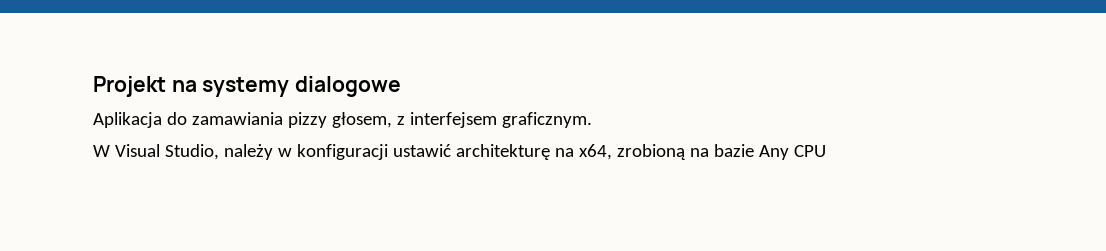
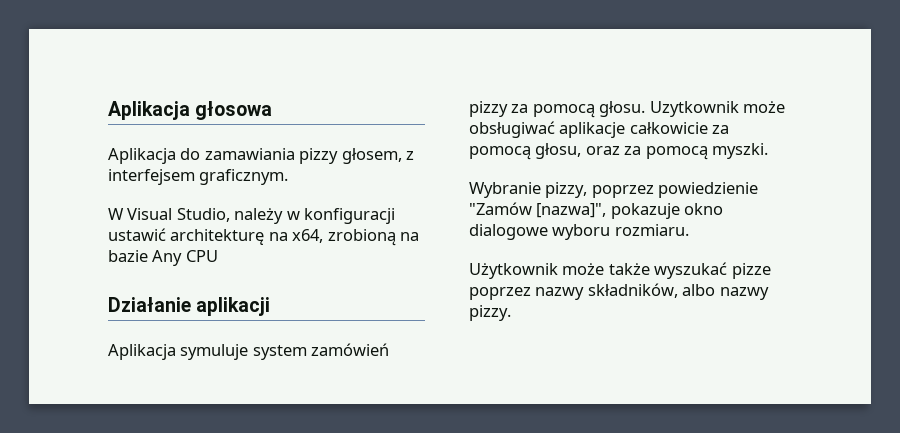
[93,76,402,97] Projekt na systemy dialogowe -> [108,101,273,120] Aplikacja głosowa
(826, 151) none -> [108,297,271,316] [108,343,390,360] [469,101,786,118] [469,121,730,138] [469,143,769,160] [469,182,759,198] [469,202,724,219] [469,224,689,240] [469,262,771,279] [469,283,769,300] [469,305,511,321] // Działanie aplikacji // Aplikacja symuluje system zamówień pizzy za pomocą głosu. Uzytkownik może obsługiwać aplikacje całkowicie za pomocą głosu, oraz za pomocą myszki. // Wybranie pizzy, poprzez powiedzienie "Zamów [nazwa]", pokazuje okno dialogowe wyboru rozmiaru. // Użytkownik może także wyszukać pizze poprzez nazwy składników, albo nazwy pizzy.

